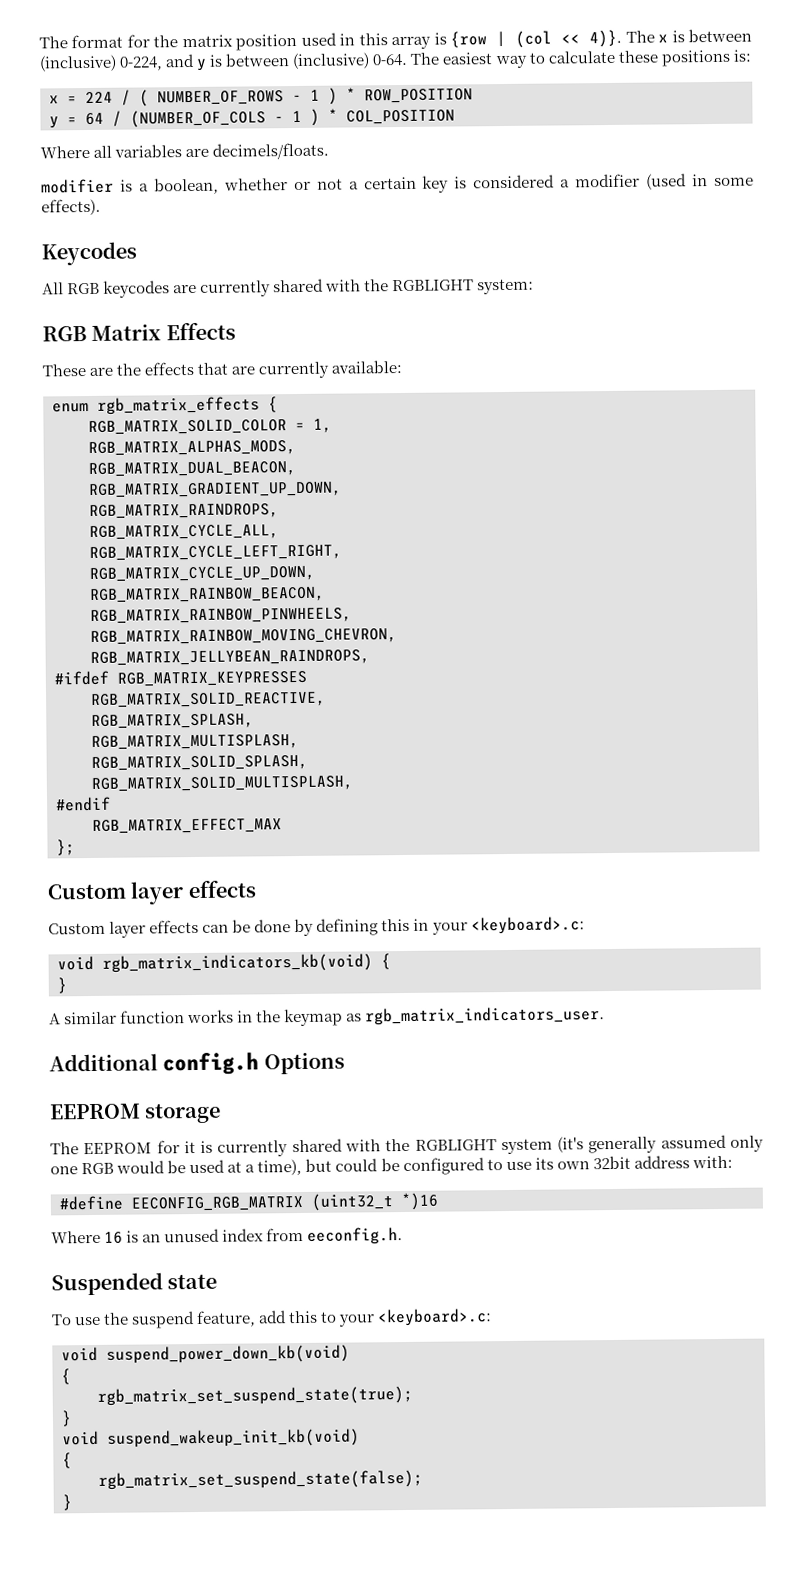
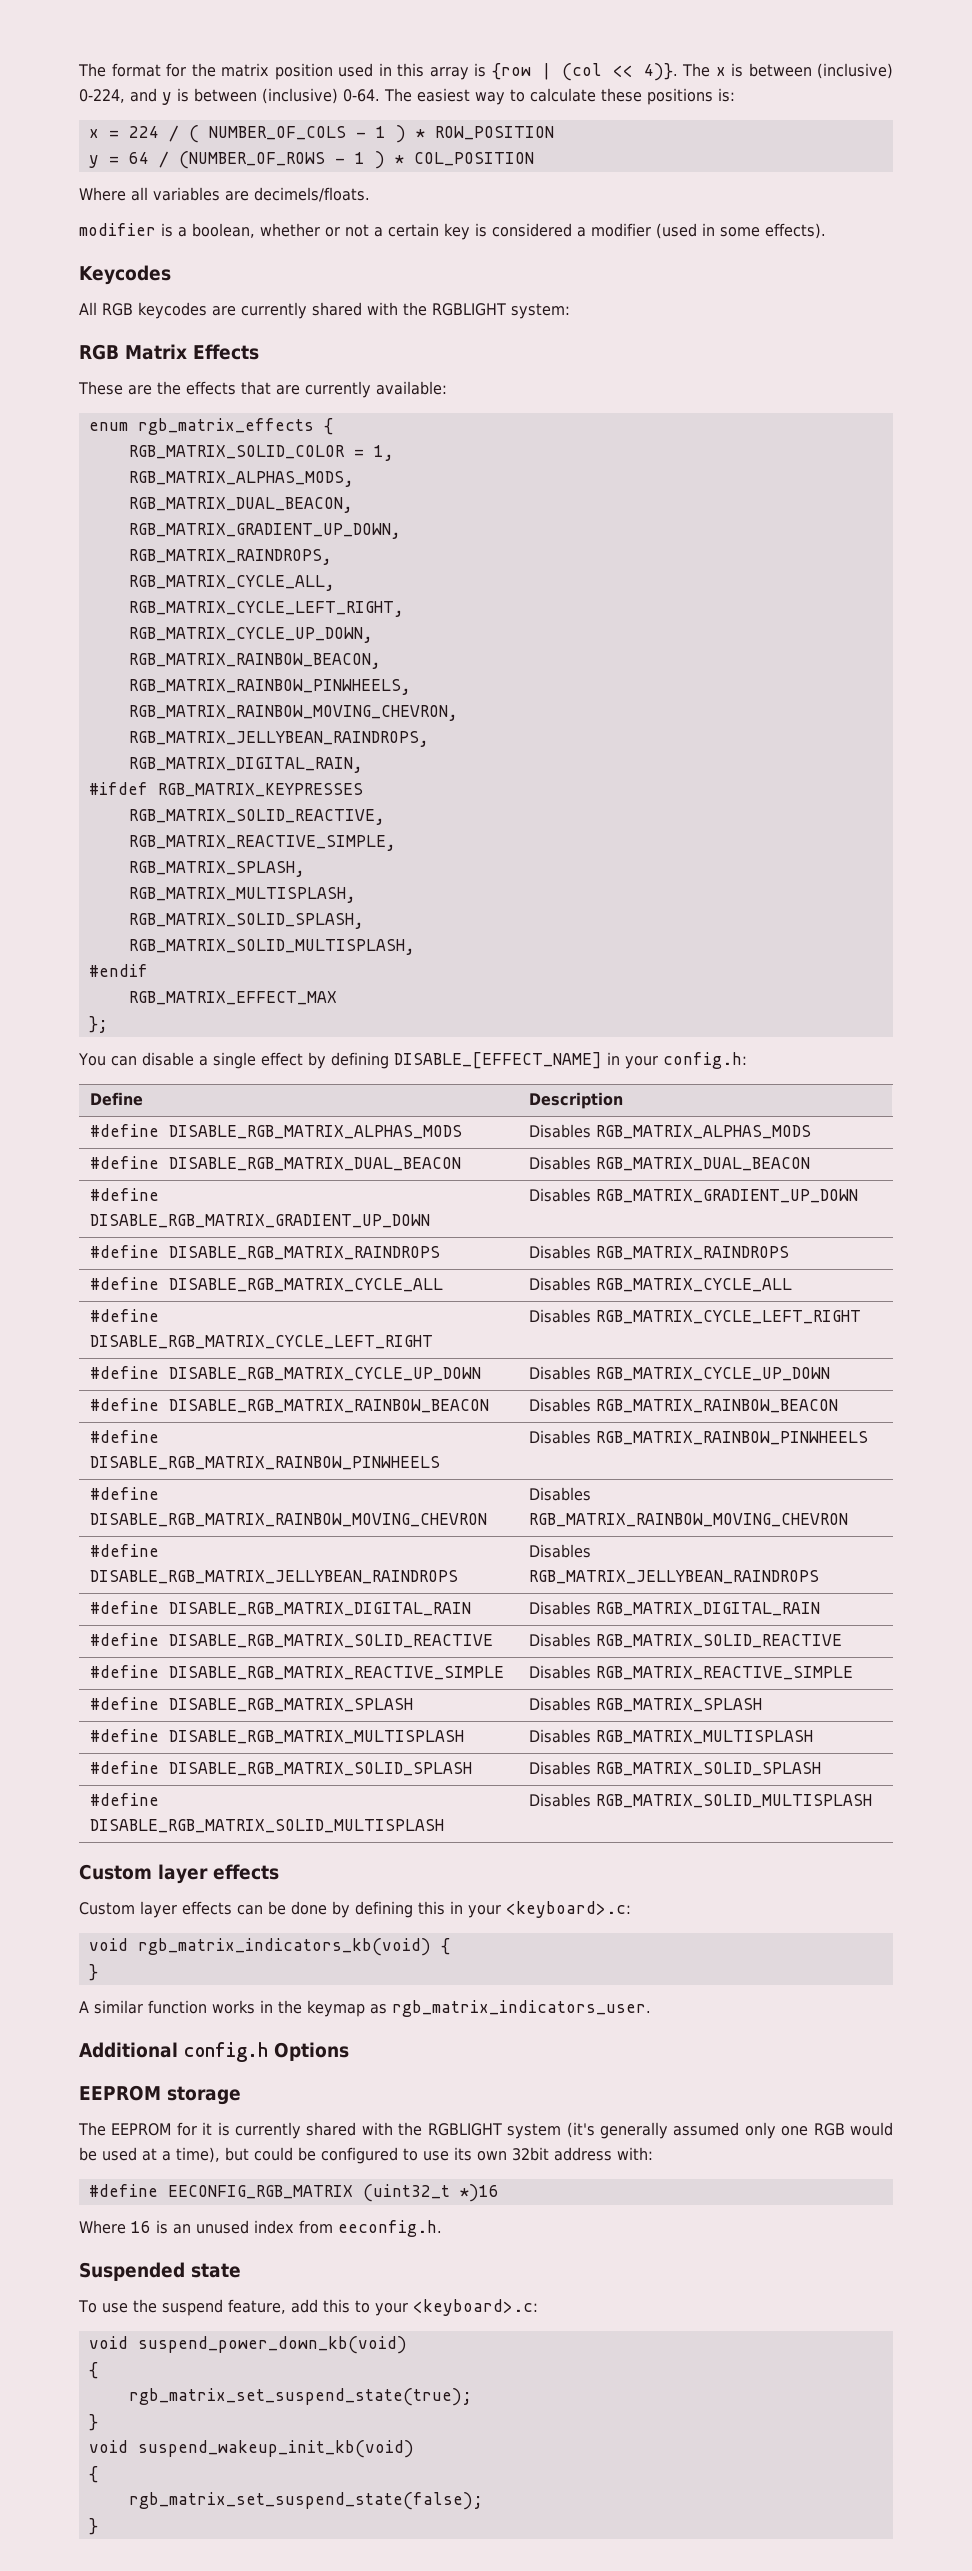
[157,90,284,106] NUMBER_OF_ROWS -> [208,126,346,140] NUMBER_OF_COLS
[130,109,266,128] (NUMBER_OF_COLS -> [178,151,325,169] (NUMBER_OF_ROWS
(370, 657) none -> [128,757,363,773] // RGB_MATRIX_DIGITAL_RAIN,
(326, 699) none -> [128,835,396,851] // RGB_MATRIX_REACTIVE_SIMPLE,
(75, 847) none -> [78,1052,747,1069] [90,1092,144,1106] [529,1092,624,1109] [90,1124,463,1139] [529,1124,812,1139] [90,1156,462,1171] [529,1156,811,1171] [90,1188,160,1201] [90,1214,431,1228] [529,1188,859,1203] [90,1245,441,1260] [529,1245,790,1260] [90,1277,444,1292] [529,1277,793,1292] [90,1309,160,1322] [90,1335,434,1349] [529,1309,862,1324] [90,1366,482,1381] [529,1366,831,1381] [90,1398,490,1413] [529,1398,839,1413] [90,1430,160,1443] [90,1456,441,1470] [529,1430,869,1445] [90,1487,160,1500] [90,1513,488,1527] [529,1487,592,1501] [529,1513,849,1527] [90,1544,160,1557] [90,1570,459,1584] [529,1544,592,1558] [529,1570,820,1584] [90,1601,472,1616] [529,1601,821,1616] [90,1633,494,1648] [529,1633,843,1648] [90,1665,505,1680] [529,1665,854,1680] [90,1697,414,1712] [529,1697,763,1712] [90,1729,465,1744] [529,1729,814,1744] [90,1761,473,1776] [529,1761,822,1776] [90,1793,160,1806] [90,1819,445,1833] [529,1793,873,1808] // You can disable a single effect by defining DISABLE_[EFFECT_NAME] in your config.h: // Define | Description // #define DISABLE_RGB_MATRIX_ALPHAS_MODS | Disables RGB_MATRIX_ALPHAS_MODS // #define DISABLE_RGB_MATRIX_DUAL_BEACON | Disables RGB_MATRIX_DUAL_BEACON // #define DISABLE_RGB_MATRIX_GRADIENT_UP_DOWN | Disables RGB_MATRIX_GRADIENT_UP_DOWN // #define DISABLE_RGB_MATRIX_RAINDROPS | Disables RGB_MATRIX_RAINDROPS // #define DISABLE_RGB_MATRIX_CYCLE_ALL | Disables RGB_MATRIX_CYCLE_ALL // #define DISABLE_RGB_MATRIX_CYCLE_LEFT_RIGHT | Disables RGB_MATRIX_CYCLE_LEFT_RIGHT // #define DISABLE_RGB_MATRIX_CYCLE_UP_DOWN | Disables RGB_MATRIX_CYCLE_UP_DOWN // #define DISABLE_RGB_MATRIX_RAINBOW_BEACON | Disables RGB_MATRIX_RAINBOW_BEACON // #define DISABLE_RGB_MATRIX_RAINBOW_PINWHEELS | Disables RGB_MATRIX_RAINBOW_PINWHEELS // #define DISABLE_RGB_MATRIX_RAINBOW_MOVING_CHEVRON | Disables RGB_MATRIX_RAINBOW_MOVING_CHEVRON // #define DISABLE_RGB_MATRIX_JELLYBEAN_RAINDROPS | Disables RGB_MATRIX_JELLYBEAN_RAINDROPS // #define DISABLE_RGB_MATRIX_DIGITAL_RAIN | Disables RGB_MATRIX_DIGITAL_RAIN // #define DISABLE_RGB_MATRIX_SOLID_REACTIVE | Disables RGB_MATRIX_SOLID_REACTIVE // #define DISABLE_RGB_MATRIX_REACTIVE_SIMPLE | Disables RGB_MATRIX_REACTIVE_SIMPLE // #define DISABLE_RGB_MATRIX_SPLASH | Disables RGB_MATRIX_SPLASH // #define DISABLE_RGB_MATRIX_MULTISPLASH | Disables RGB_MATRIX_MULTISPLASH // #define DISABLE_RGB_MATRIX_SOLID_SPLASH | Disables RGB_MATRIX_SOLID_SPLASH // #define DISABLE_RGB_MATRIX_SOLID_MULTISPLASH | Disables RGB_MATRIX_SOLID_MULTISPLASH

